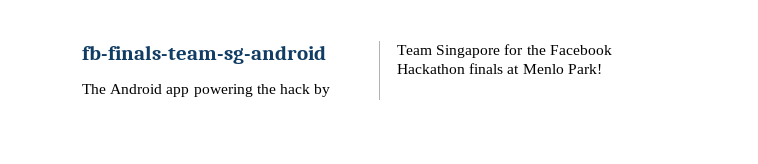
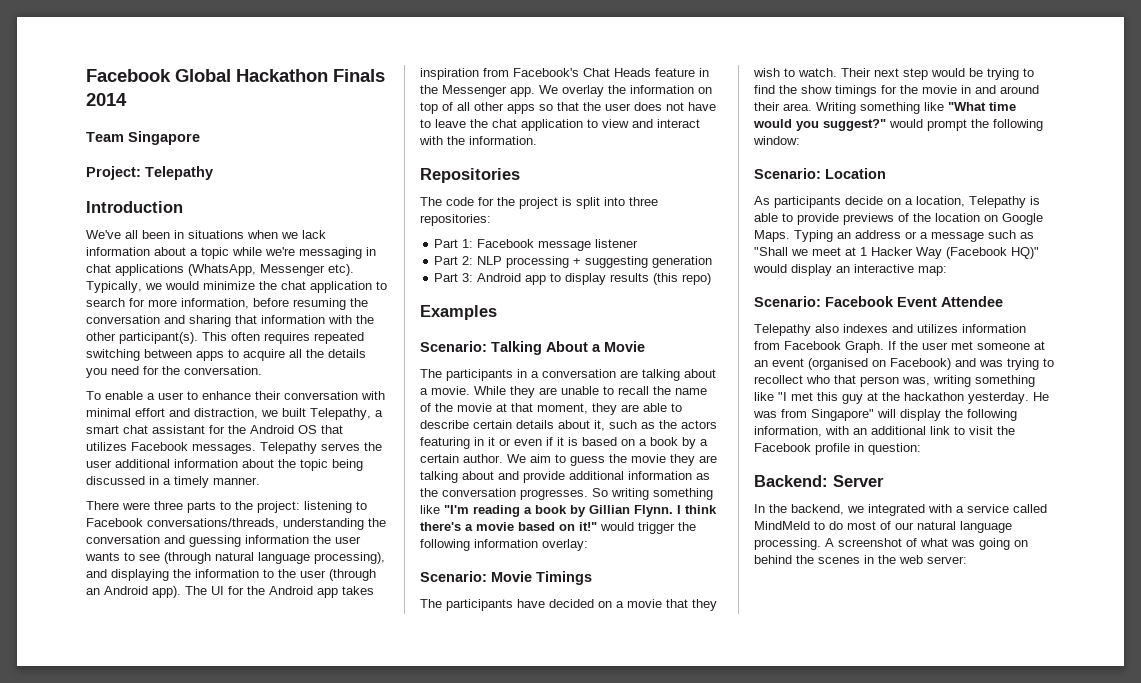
[82,45,326,64] [82,84,331,97] [397,44,612,58] [397,63,602,74] fb-finals-team-sg-android // The Android app powering the hack by Team Singapore for the Facebook Hackathon finals at Menlo Park! -> [86,69,385,82] [86,93,127,106] [86,131,200,145] [86,166,213,180] [86,201,183,213] [86,230,326,239] [86,247,376,259] [86,264,354,276] [86,281,387,293] [86,298,368,310] [86,315,374,327] [86,332,364,344] [86,349,366,361] [86,366,262,378] [86,391,385,400] [86,408,383,420] [86,425,343,434] [86,442,382,454] [86,459,363,471] [86,476,260,488] [86,501,367,513] [86,518,386,530] [86,535,361,547] [85,552,385,564] [86,569,376,581] [86,586,374,598] [420,68,709,80] [420,85,712,97] [420,102,716,114] [420,119,700,131] [419,136,537,145] [420,168,520,183] [420,197,658,209] [420,214,491,226] [434,239,639,251] [434,256,713,268] [434,273,712,285] [420,305,497,320] [420,341,645,355] [420,369,716,381] [420,386,707,398] [420,403,682,415] [420,420,717,431] [420,437,708,449] [420,454,717,466] [420,471,710,483] [420,488,713,500] [420,505,717,517] [420,522,696,534] [420,539,588,551] [420,571,592,585] [420,599,717,611] [753,68,1034,80] [754,85,1039,97] [754,102,1016,114] [753,119,1043,131] [753,136,800,145] [754,168,886,179] [754,196,1040,208] [754,213,1043,225] [754,230,1034,242] [754,247,1039,259] [753,264,947,276] [754,296,1003,307] [754,324,1026,336] [754,341,1045,353] [754,358,1054,370] [754,375,1035,387] [754,392,1049,404] [753,409,1017,421] [754,426,1015,437] [754,443,921,455] [754,475,884,487] [754,504,1047,516] [754,521,1012,533] [754,538,1028,550] [754,555,967,564] Facebook Global Hackathon Finals 2014 // Team Singapore // Project: Telepathy // Introduction // We've all been in situations when we lack information about a topic while we're messaging in chat applications (WhatsApp, Messenger etc). Typically, we would minimize the chat application to search for more information, before resuming the conversation and sharing that information with the other participant(s). This often requires repeated switching between apps to acquire all the details you need for the conversation. // To enable a user to enhance their conversation with minimal effort and distraction, we built Telepathy, a smart chat assistant for the Android OS that utilizes Facebook messages. Telepathy serves the user additional information about the topic being discussed in a timely manner. // There were three parts to the project: listening to Facebook conversations/threads, understanding the conversation and guessing information the user wants to see (through natural language processing), and displaying the information to the user (through an Android app). The UI for the Android app takes inspiration from Facebook's Chat Heads feature in the Messenger app. We overlay the information on top of all other apps so that the user does not have to leave the chat application to view and interact with the information. // Repositories // The code for the project is split into three repositories: // Part 1: Facebook message listener // Part 2: NLP processing + suggesting generation // Part 3: Android app to display results (this repo) // Examples // Scenario: Talking About a Movie // The participants in a conversation are talking about a movie. While they are unable to recall the name of the movie at that moment, they are able to describe certain details about it, such as the actors featuring in it or even if it is based on a book by a certain author. We aim to guess the movie they are talking about and provide additional information as the conversation progresses. So writing something like "I'm reading a book by Gillian Flynn. I think there's a movie based on it!" would trigger the following information overlay: // Scenario: Movie Timings // The participants have decided on a movie that they wish to watch. Their next step would be trying to find the show timings for the movie in and around their area. Writing something like "What time would you suggest?" would prompt the following window: // Scenario: Location // As participants decide on a location, Telepathy is able to provide previews of the location on Google Maps. Typing an address or a message such as "Shall we meet at 1 Hacker Way (Facebook HQ)" would display an interactive map: // Scenario: Facebook Event Attendee // Telepathy also indexes and utilizes information from Facebook Graph. If the user met someone at an event (organised on Facebook) and was trying to recollect who that person was, writing something like "I met this guy at the hackathon yesterday. He was from Singapore" will display the following information, with an additional link to visit the Facebook profile in question: // Backend: Server // In the backend, we integrated with a service called MindMeld to do most of our natural language processing. A screenshot of what was going on behind the scenes in the web server:

